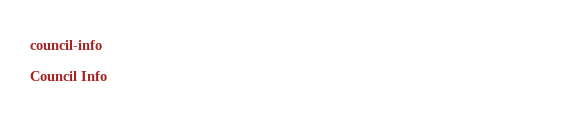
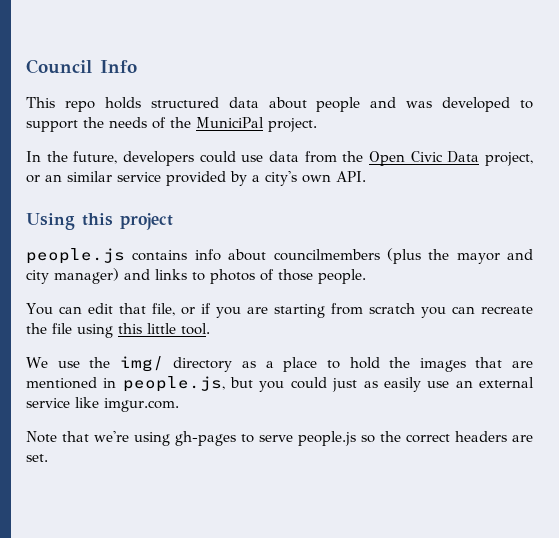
[30,40,102,50] council-info // -> (26, 66) none
(107, 76) none -> [26,97,533,112] [26,117,317,132] [26,151,534,166] [26,171,366,186] [26,213,173,230] [26,248,533,264] [26,268,366,284] [26,303,533,318] [26,323,210,338] [26,356,533,372] [26,376,535,392] [26,397,179,412] [26,431,533,446] [26,454,48,462] // This repo holds structured data about people and was developed to support the needs of the MuniciPal project. // In the future, developers could use data from the Open Civic Data project, or an similar service provided by a city's own API. // Using this project // people.js contains info about councilmembers (plus the mayor and city manager) and links to photos of those people. // You can edit that file, or if you are starting from scratch you can recreate the file using this little tool. // We use the img/ directory as a place to hold the images that are mentioned in people.js, but you could just as easily use an external service like imgur.com. // Note that we're using gh-pages to serve people.js so the correct headers are set.

